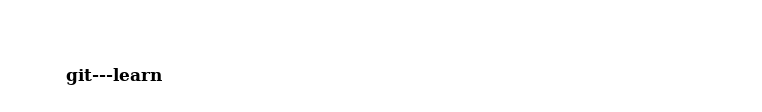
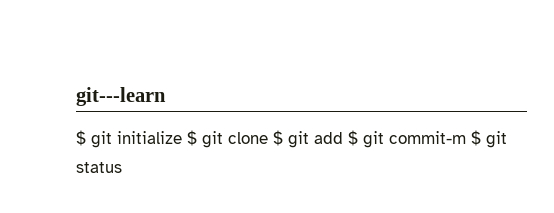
(162, 76) none -> [76,130,507,148] [76,162,122,173] // $ git initialize $ git clone $ git add $ git commit-m $ git status

